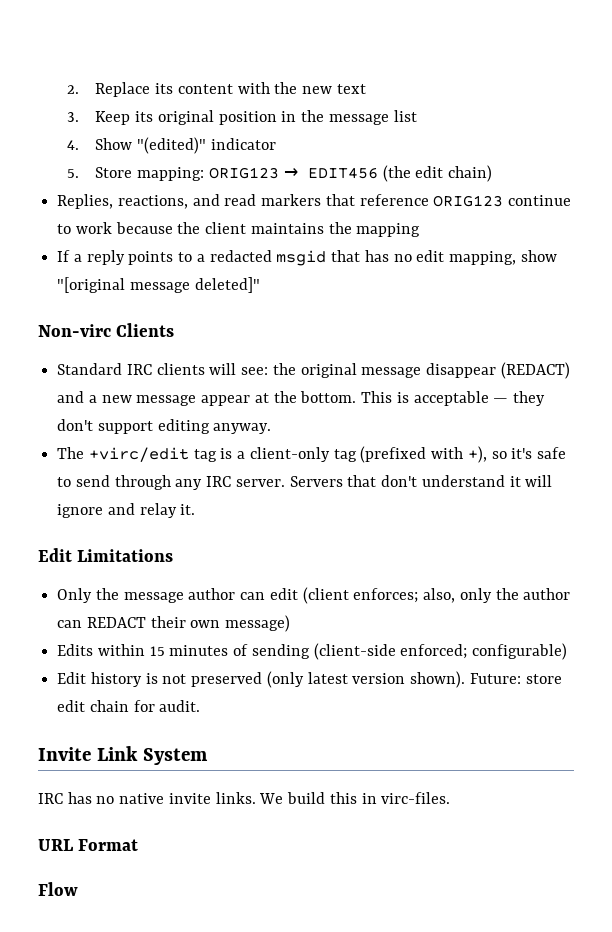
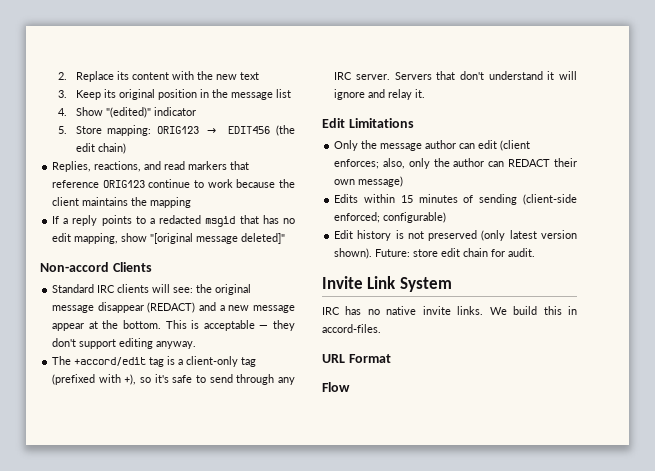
[38,324,111,337] Non-virc -> [40,262,109,272] Non-accord
[88,447,189,462] +virc/edit -> [74,357,147,366] +accord/edit
[381,792,451,804] virc-files. -> [322,324,381,333] accord-files.

